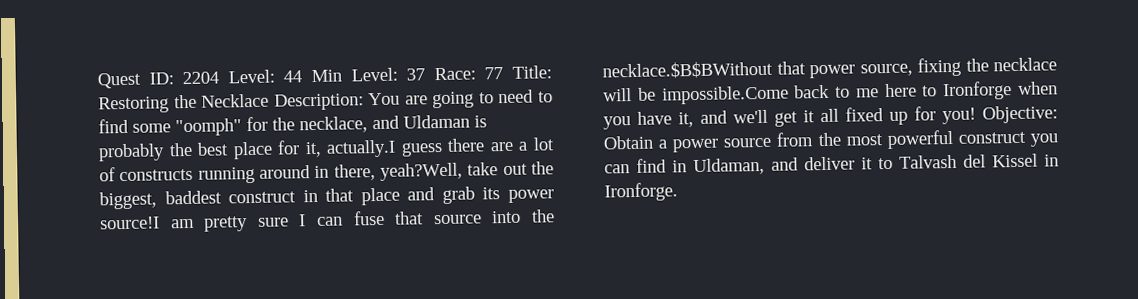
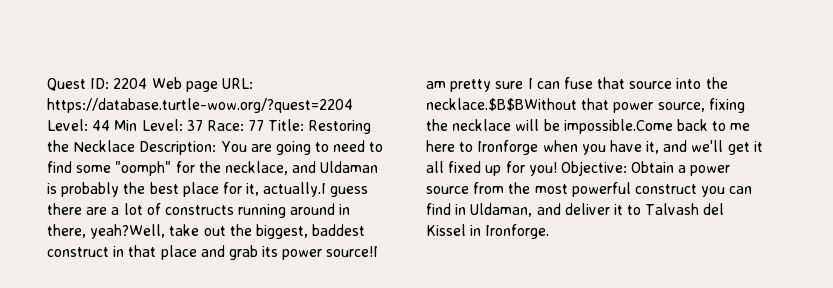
(220, 78) none -> [151,77,253,92] [47,98,353,113] Web page URL: https://database.turtle-wow.org/?quest=2204

